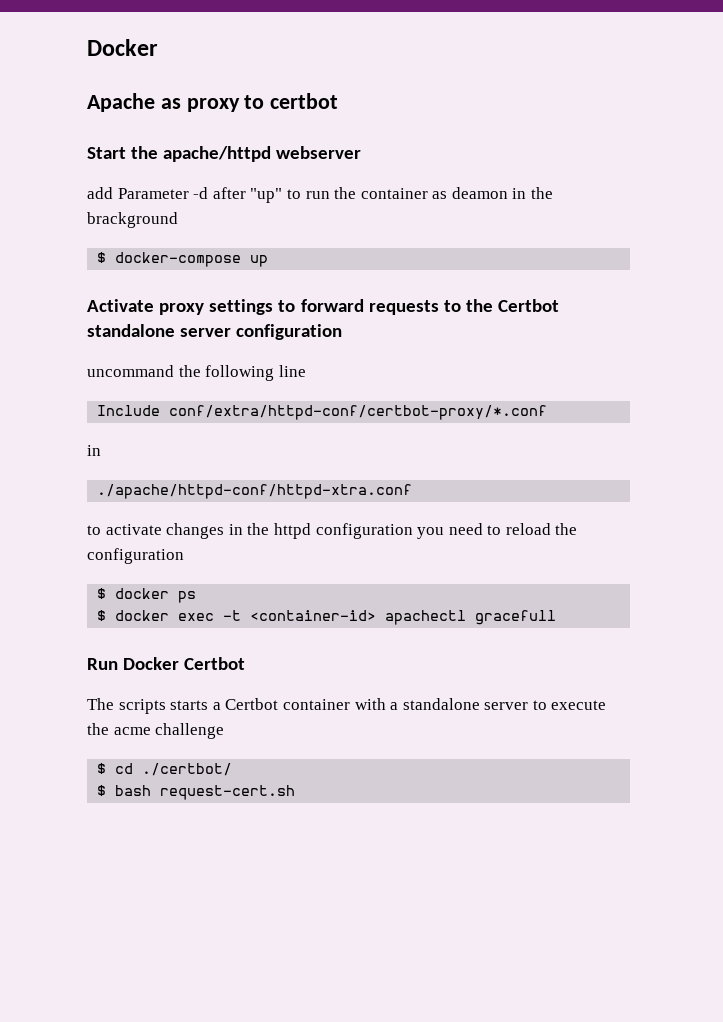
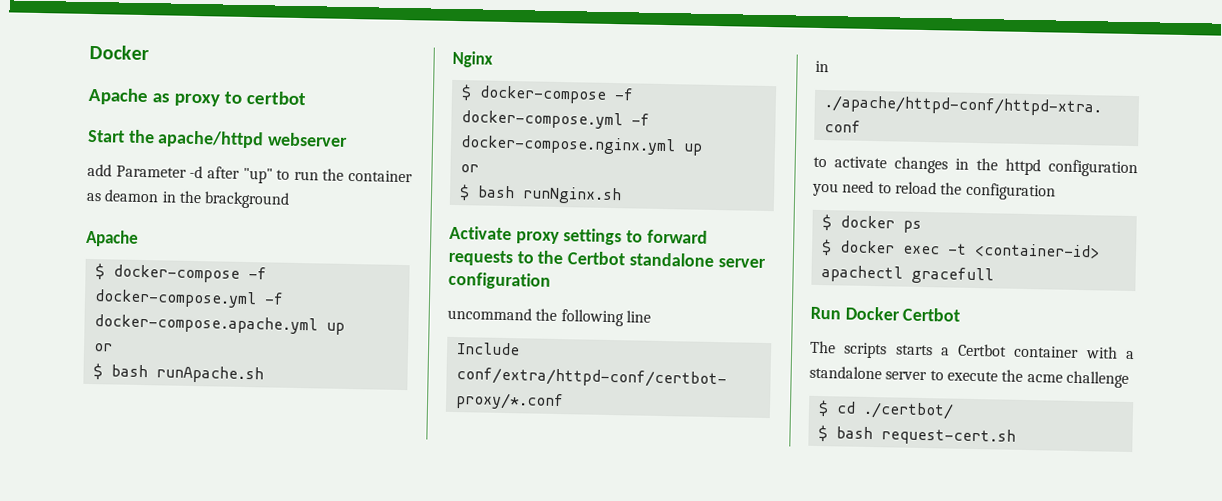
[97,252,269,267] // $ docker-compose up -> [85,229,139,247] [94,263,267,283] [93,289,284,309] [93,314,345,335] [92,343,113,352] [92,363,264,384] [452,50,493,68] [460,84,634,104] [460,110,650,130] [459,135,703,156] [459,164,479,173] [458,184,622,205] // Apache // $ docker-compose -f docker-compose.yml -f docker-compose.apache.yml up // or // $ bash runApache.sh // Nginx // $ docker-compose -f docker-compose.yml -f docker-compose.nginx.yml up // or // $ bash runNginx.sh

